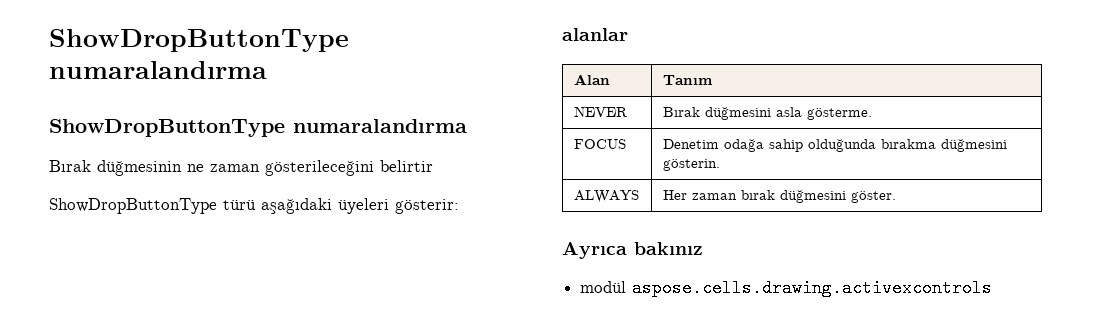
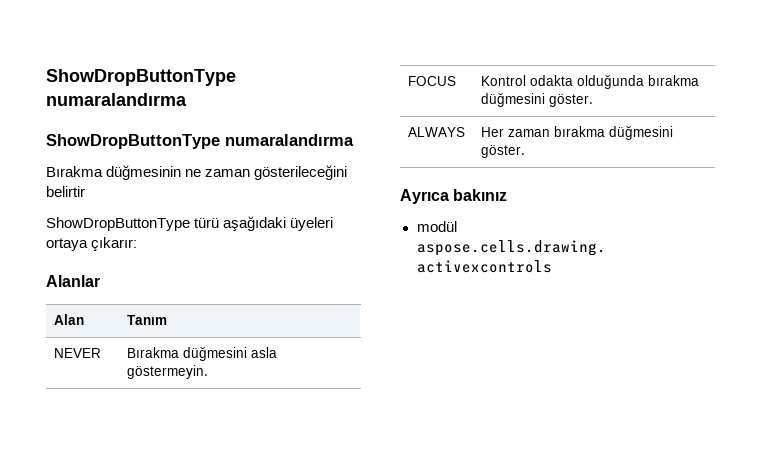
[49,160,91,172] Bırak -> [46,166,103,177] Bırakma
[395,199,459,214] [562,28,628,41] gösterir: // alanlar -> [46,237,138,251] [46,275,100,287] ortaya çıkarır: // Alanlar
[662,107,700,117] Bırak -> [126,347,179,358] Bırakma
[806,108,872,120] gösterme. -> [126,365,208,379] göstermeyin.
[662,139,803,152] Denetim odağa sahip -> [480,75,573,86] Kontrol odakta
[662,159,720,171] gösterin. -> [548,94,593,107] göster.
[740,190,775,200] bırak -> [553,126,605,137] bırakma

